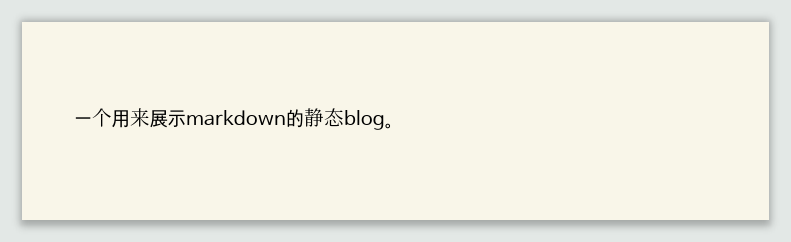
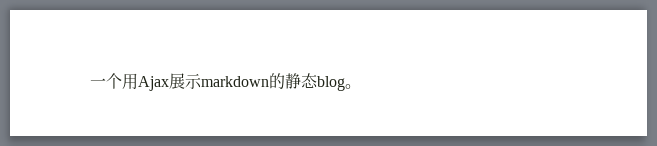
[130,108,150,127] 来 -> [138,76,169,91] Ajax

